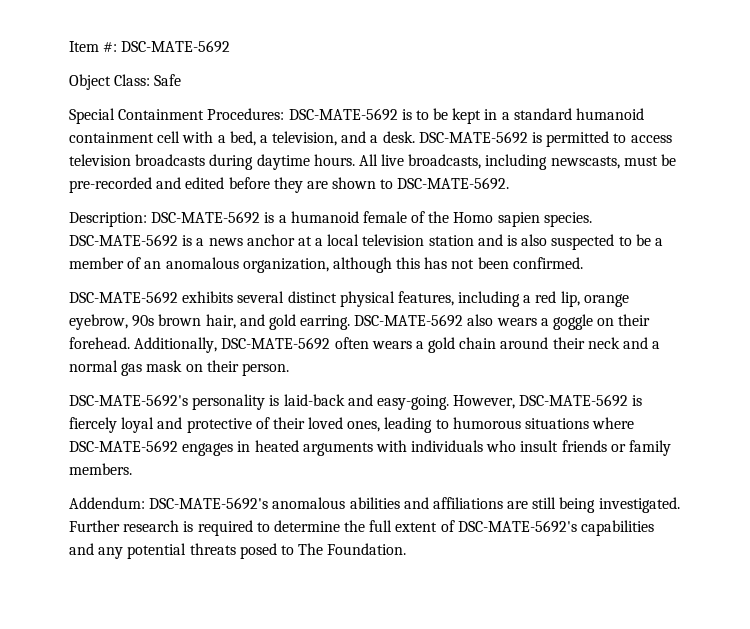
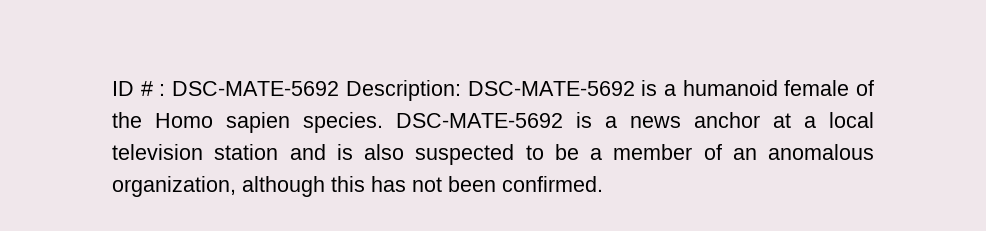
[69,40,231,53] [69,74,182,90] [69,108,645,124] [69,131,672,147] [69,154,677,170] [69,177,510,193] Item #: DSC-MATE-5692 // Object Class: Safe // Special Containment Procedures: DSC-MATE-5692 is to be kept in a standard humanoid containment cell with a bed, a television, and a desk. DSC-MATE-5692 is permitted to access television broadcasts during daytime hours. All live broadcasts, including newscasts, must be pre-recorded and edited before they are shown to DSC-MATE-5692. // -> [112,81,340,96] ID # : DSC-MATE-5692
[69,291,629,307] [69,314,651,330] [69,337,661,353] [69,360,289,376] [69,394,643,410] [69,417,635,433] [69,440,672,456] [69,463,132,475] [69,497,680,513] [69,520,655,536] [69,543,407,559] // DSC-MATE-5692 exhibits several distinct physical features, including a red lip, orange eyebrow, 90s brown hair, and gold earring. DSC-MATE-5692 also wears a goggle on their forehead. Additionally, DSC-MATE-5692 often wears a gold chain around their neck and a normal gas mask on their person. // DSC-MATE-5692's personality is laid-back and easy-going. However, DSC-MATE-5692 is fiercely loyal and protective of their loved ones, leading to humorous situations where DSC-MATE-5692 engages in heated arguments with individuals who insult friends or family members. // Addendum: DSC-MATE-5692's anomalous abilities and affiliations are still being investigated. Further research is required to determine the full extent of DSC-MATE-5692's capabilities and any potential threats posed to The Foundation. -> (603, 184) none

